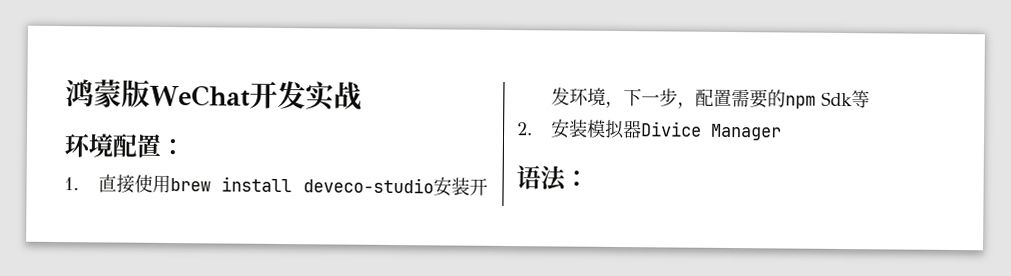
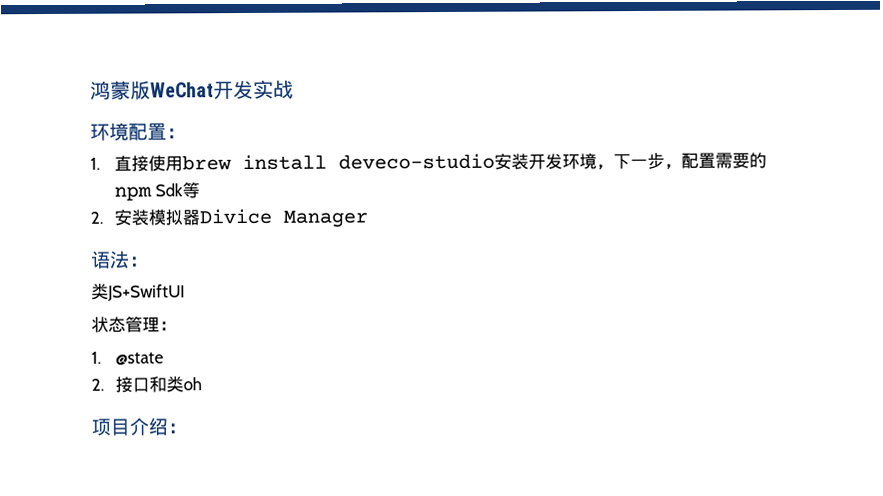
(589, 178) none -> [91,283,185,301] [91,316,177,333] [91,351,165,366] [91,376,203,393] [91,417,187,436] // 类JS+SwiftUI // 状态管理： // 1. @state // 2.接口和类oh // 项目介绍：

